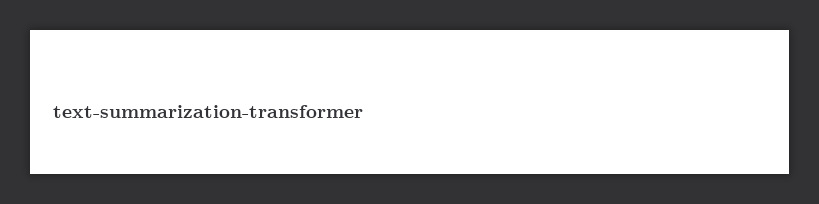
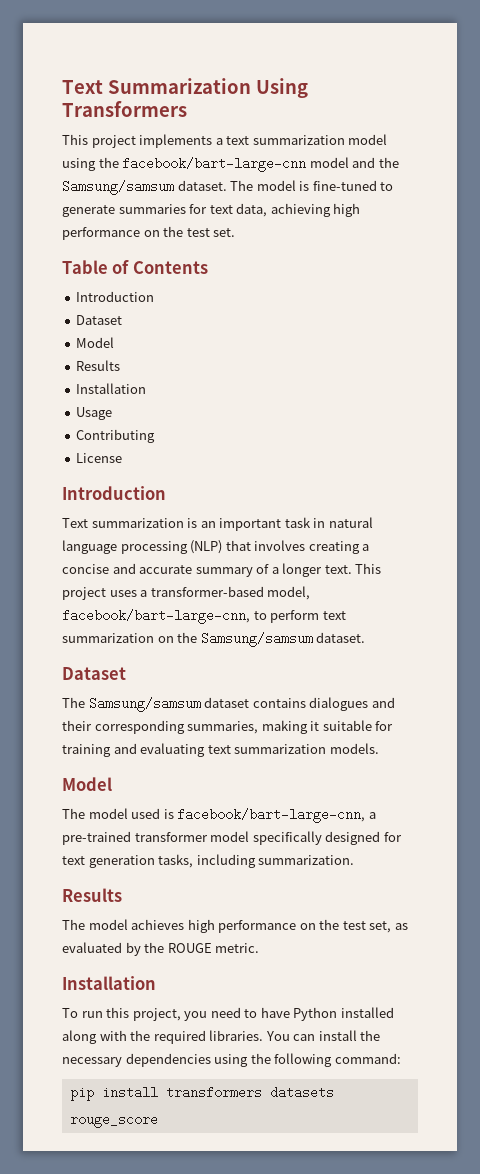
[53,105,363,118] text-summarization-transformer -> [62,78,308,98] [62,101,187,117] [62,134,388,148] [62,157,399,172] [62,180,394,195] [62,203,361,217] [62,226,236,240] [62,260,208,274] [76,291,155,302] [76,315,123,325] [76,337,115,348] [76,360,121,371] [76,383,147,394] [76,407,113,420] [76,429,156,443] [76,453,123,463] [62,486,166,500] [62,517,373,531] [62,540,370,554] [62,563,382,577] [62,586,311,600] [62,609,346,624] [62,632,366,647] [62,667,126,680] [62,697,395,712] [62,720,394,734] [62,743,379,757] [62,777,112,791] [62,808,376,823] [62,831,402,845] [62,854,355,868] [62,888,122,902] [62,919,408,933] [62,942,260,956] [62,976,156,990] [62,1007,394,1021] [62,1030,381,1044] [62,1053,401,1067] [69,1086,334,1101] [69,1113,158,1128] Text Summarization Using Transformers // This project implements a text summarization model using the facebook/bart-large-cnn model and the Samsung/samsum dataset. The model is fine-tuned to generate summaries for text data, achieving high performance on the test set. // Table of Contents // Introduction // Dataset // Model // Results // Installation // Usage // Contributing // License // Introduction // Text summarization is an important task in natural language processing (NLP) that involves creating a concise and accurate summary of a longer text. This project uses a transformer-based model, facebook/bart-large-cnn, to perform text summarization on the Samsung/samsum dataset. // Dataset // The Samsung/samsum dataset contains dialogues and their corresponding summaries, making it suitable for training and evaluating text summarization models. // Model // The model used is facebook/bart-large-cnn, a pre-trained transformer model specifically designed for text generation tasks, including summarization. // Results // The model achieves high performance on the test set, as evaluated by the ROUGE metric. // Installation // To run this project, you need to have Python installed along with the required libraries. You can install the necessary dependencies using the following command: // pip install transformers datasets rouge_score

